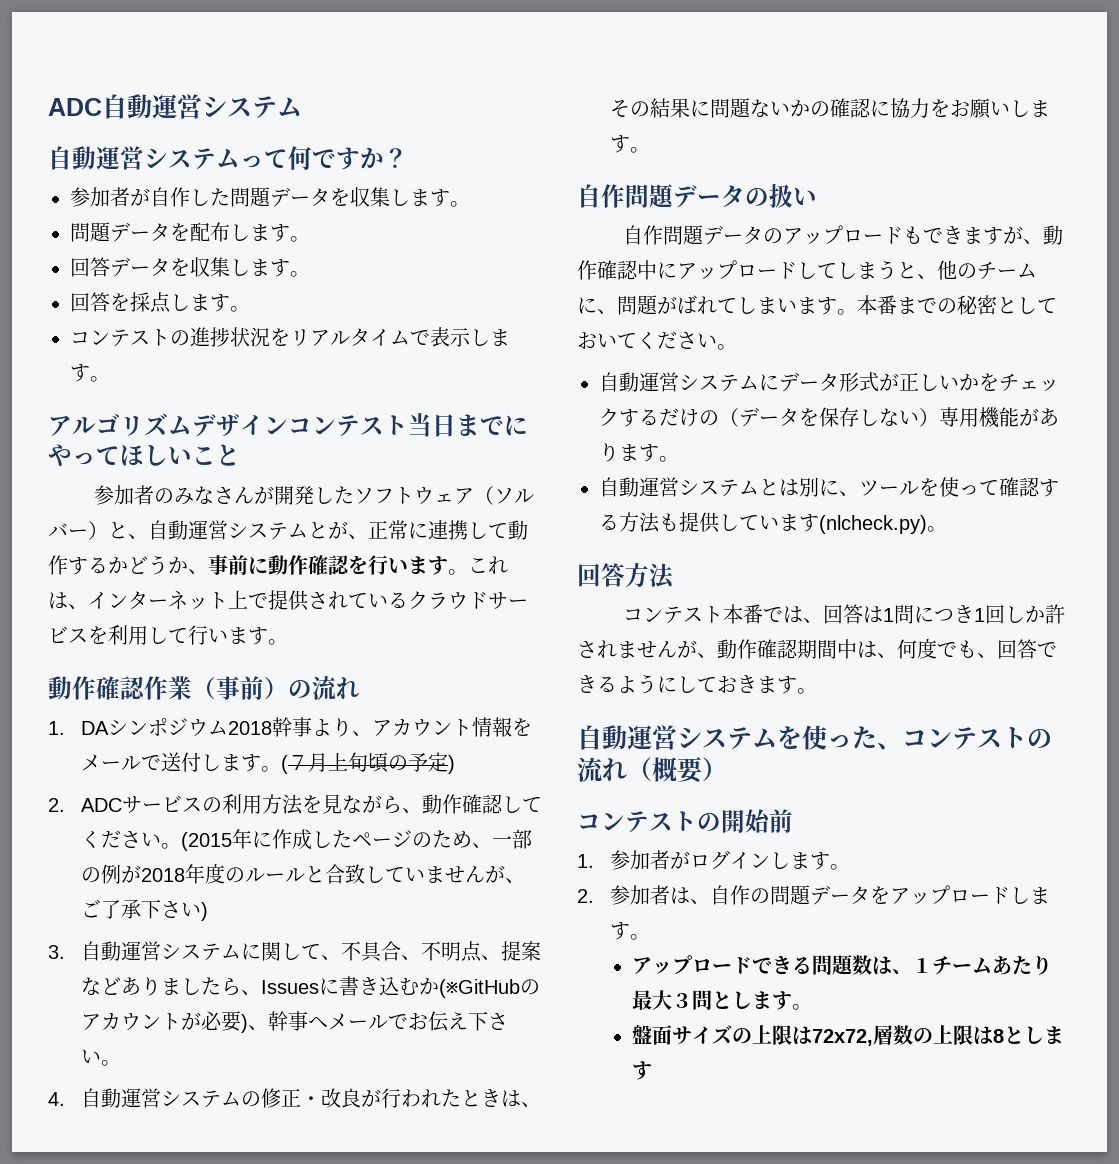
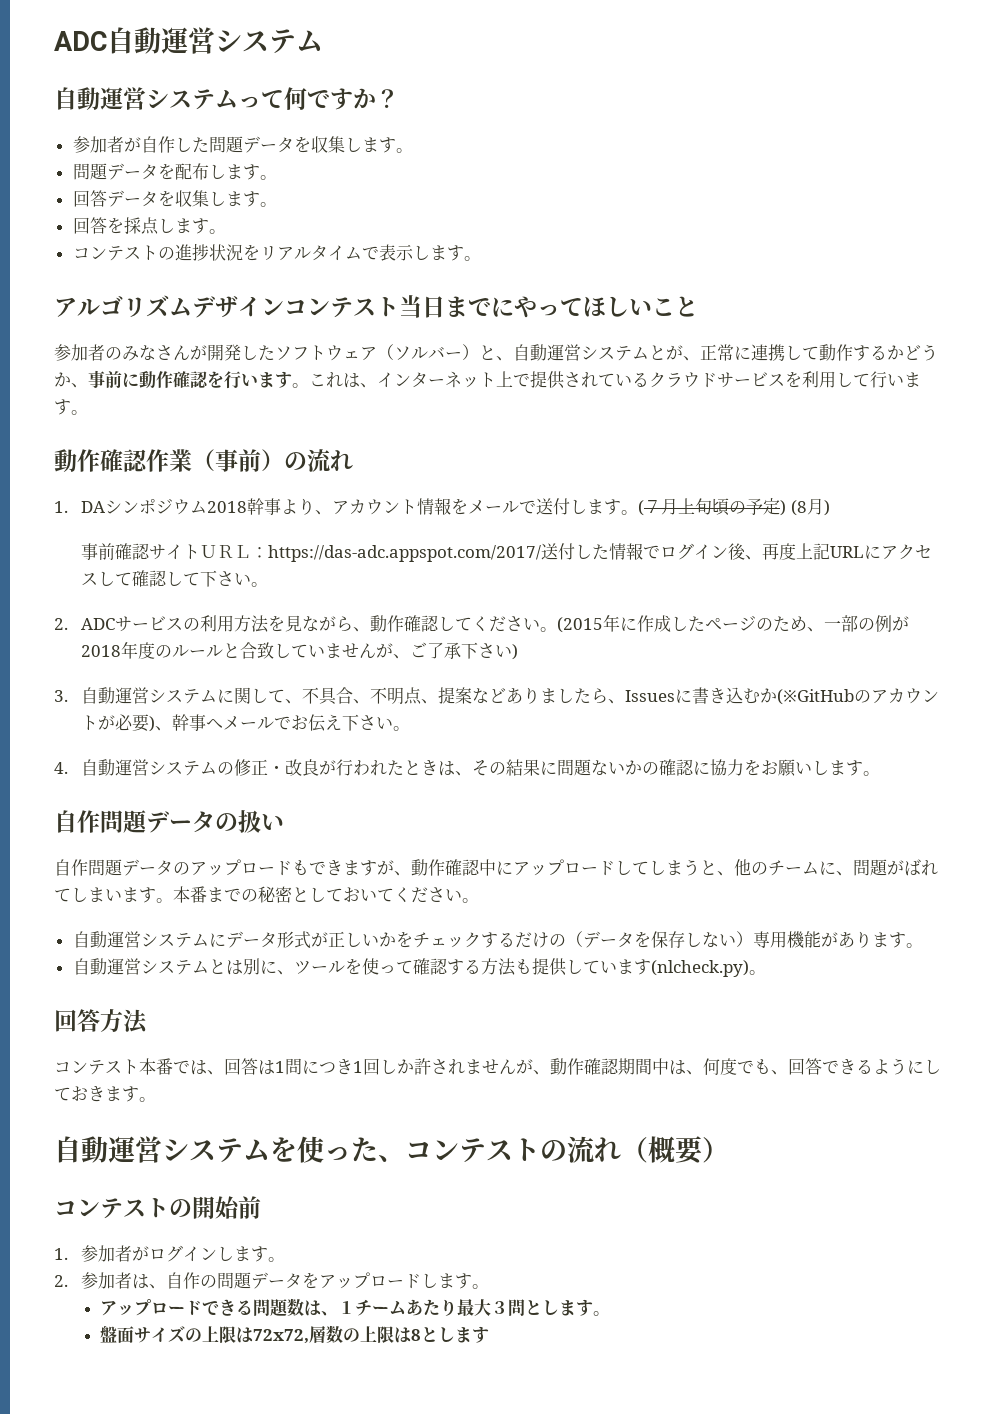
(455, 764) none -> [791,498,831,516] [81,543,933,562] [81,570,269,587] (8月) // 事前確認サイトＵＲＬ：https://das-adc.appspot.com/2017/送付した情報でログイン後、再度上記URLにアクセスして確認して下さい。

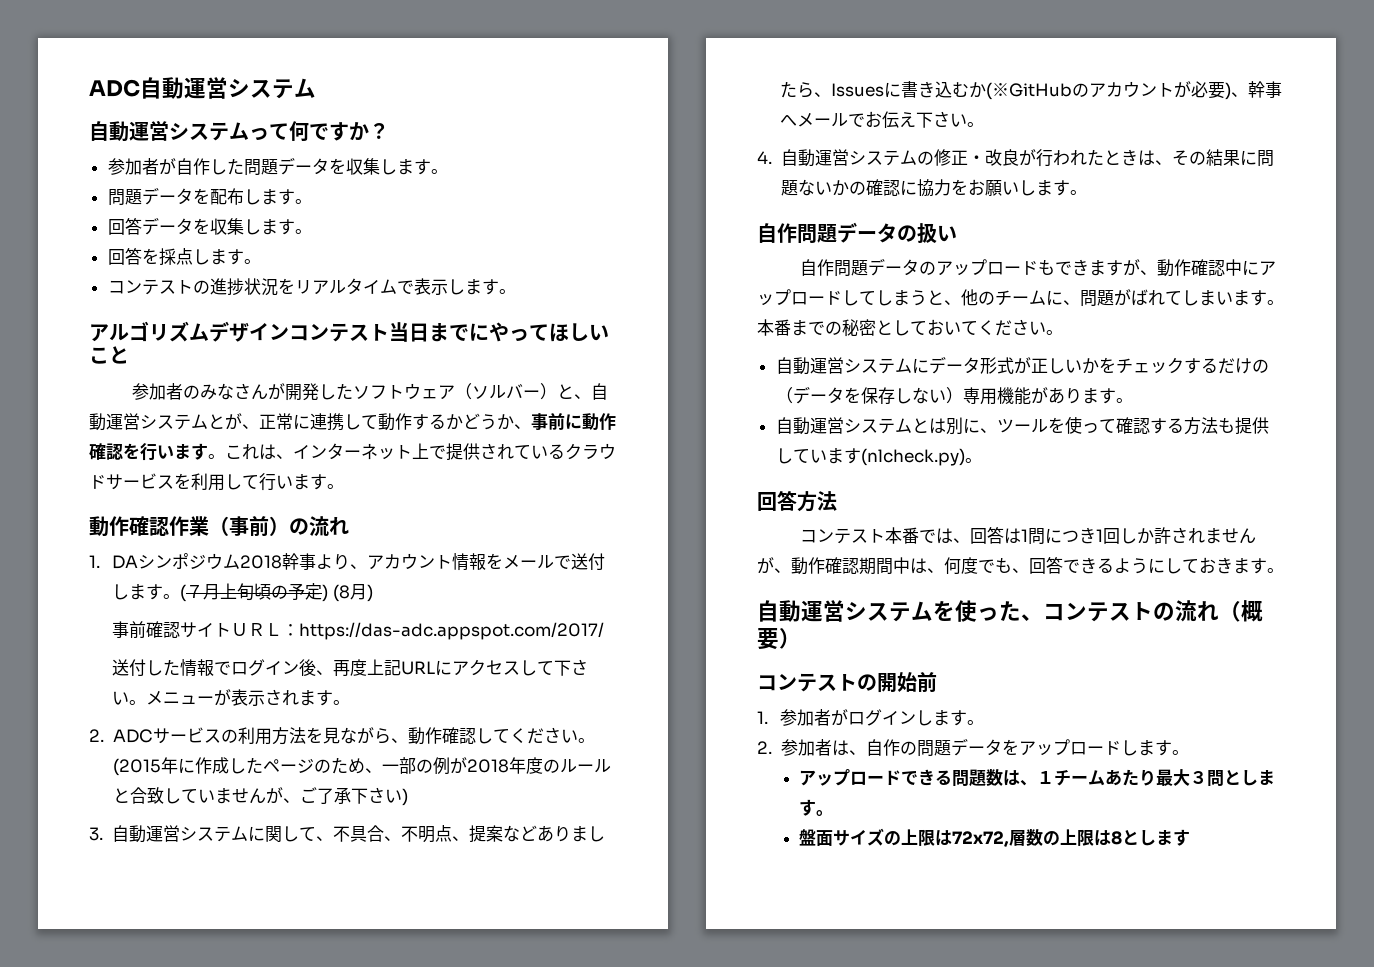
(542, 553) none -> (605, 631) //
[132,570,269,587] 確認して下さい。 -> [554,659,589,676] [112,689,351,706] 下さい。メニューが表示されます。

